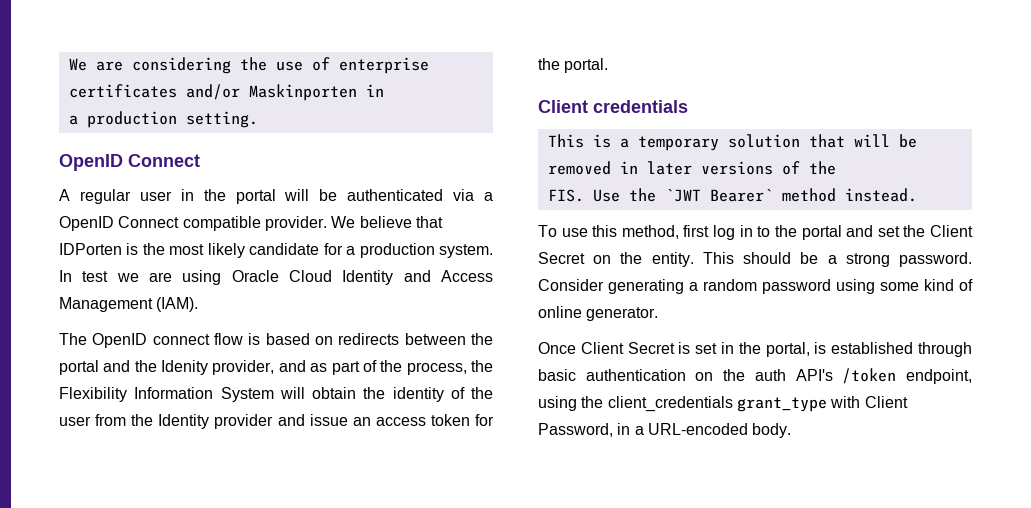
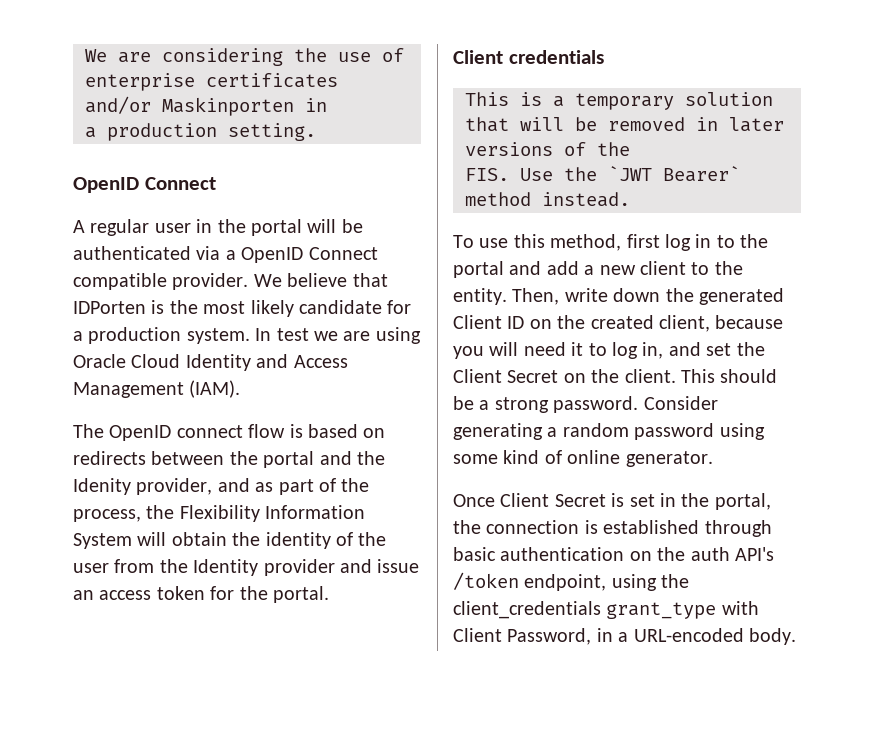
(874, 231) none -> [546,261,743,275] [453,288,784,305] [453,315,784,332] [453,342,701,359] add a new client to the entity. Then, write down the generated Client ID on the created client, because you will need it to log in, and
[651,252,694,267] entity. -> [624,369,676,383] client.
(810, 349) none -> [453,520,580,534] the connection

